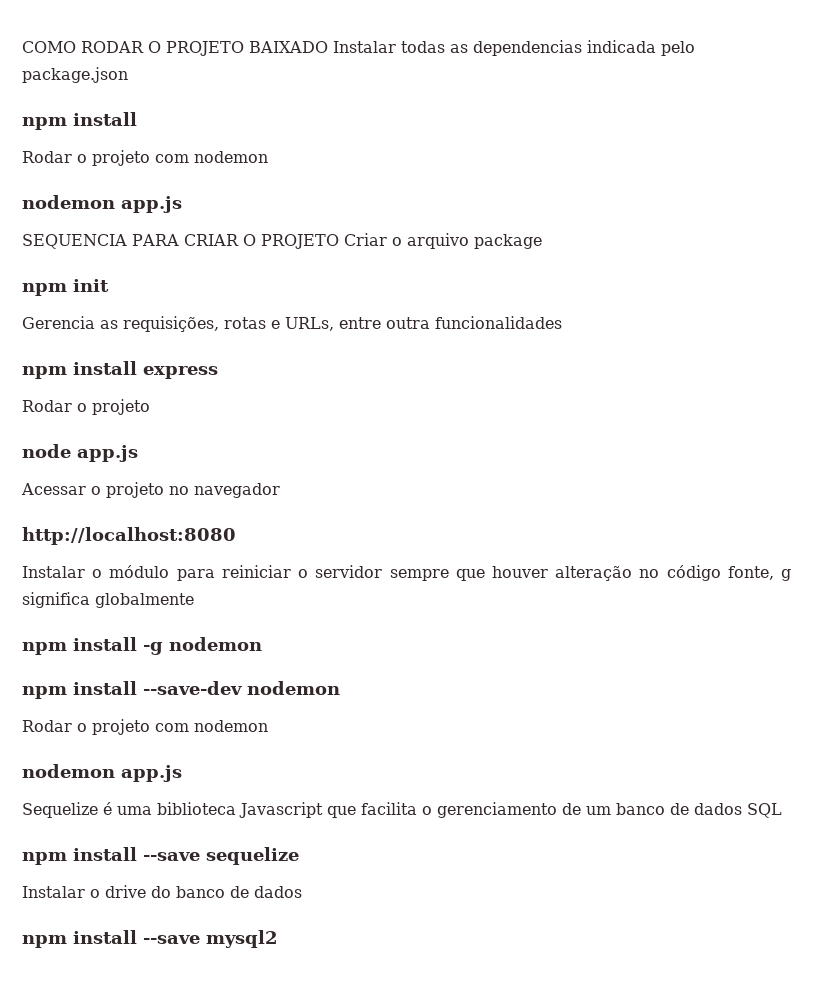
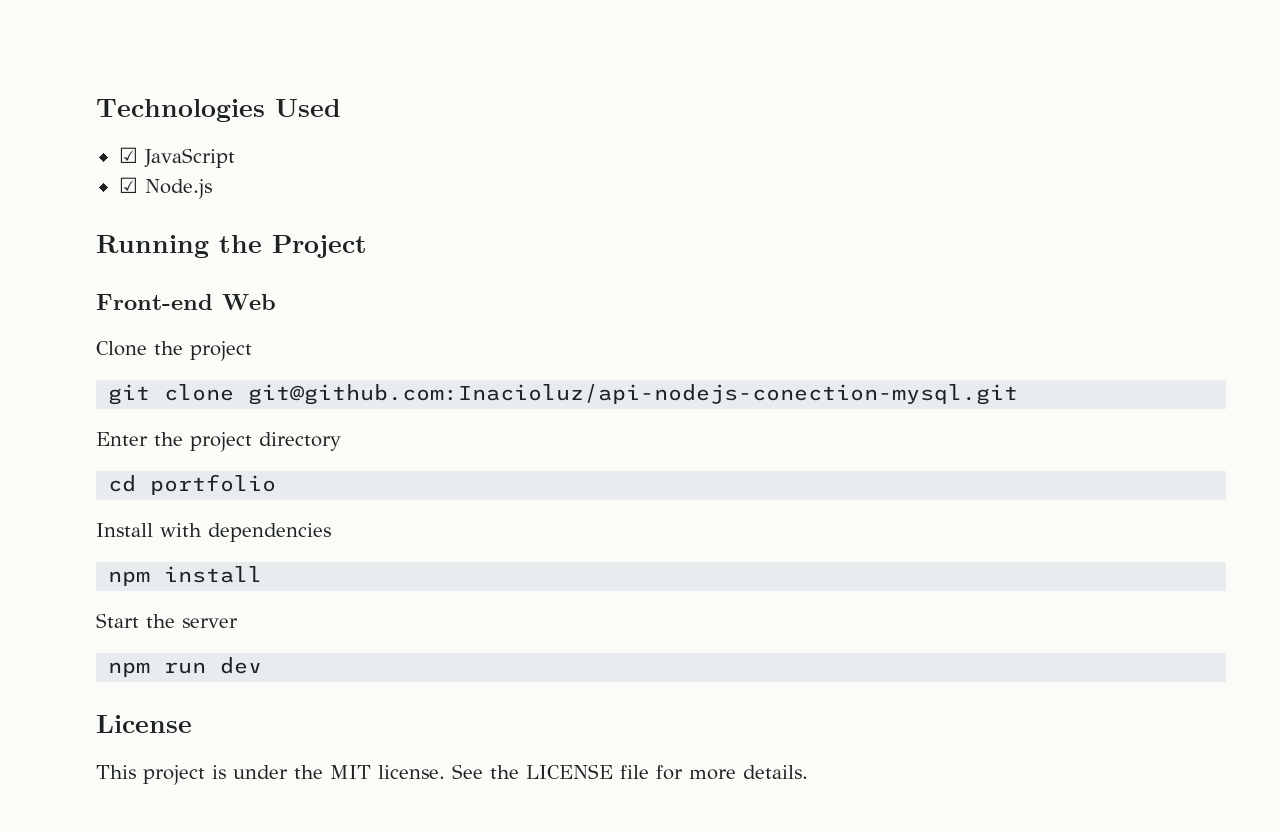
[22,40,695,56] [22,67,128,83] [22,112,137,130] [22,150,268,166] [22,195,182,213] [22,233,542,249] [22,279,109,296] [22,316,562,332] [22,361,218,379] [22,399,150,415] [22,444,138,462] [21,482,280,498] [22,527,236,545] [22,565,791,581] [22,592,194,608] [22,637,262,655] [22,681,340,699] [22,719,268,735] [22,764,182,782] [22,802,782,818] [22,847,299,865] [22,885,302,898] [22,930,278,948] COMO RODAR O PROJETO BAIXADO Instalar todas as dependencias indicada pelo package.json // npm install // Rodar o projeto com nodemon // nodemon app.js // SEQUENCIA PARA CRIAR O PROJETO Criar o arquivo package // npm init // Gerencia as requisições, rotas e URLs, entre outra funcionalidades // npm install express // Rodar o projeto // node app.js // Acessar o projeto no navegador // http://localhost:8080 // Instalar o módulo para reiniciar o servidor sempre que houver alteração no código fonte, g significa globalmente // npm install -g nodemon // npm install --save-dev nodemon // Rodar o projeto com nodemon // nodemon app.js // Sequelize é uma biblioteca Javascript que facilita o gerenciamento de um banco de dados SQL // npm install --save sequelize // Instalar o drive do banco de dados // npm install --save mysql2 -> [96,99,341,122] [118,147,235,168] [118,177,212,199] [96,235,367,258] [96,294,276,310] [96,341,252,361] [108,384,1019,405] [96,432,341,452] [108,474,277,495] [96,523,331,542] [108,566,263,586] [96,613,238,628] [108,657,263,677] [96,715,192,733] [96,764,808,785] Technologies Used // ☑ JavaScript // ☑ Node.js // Running the Project // Front-end Web // Clone the project // git clone git@github.com:Inacioluz/api-nodejs-conection-mysql.git // Enter the project directory // cd portfolio // Install with dependencies // npm install // Start the server // npm run dev // License // This project is under the MIT license. See the LICENSE file for more details.

